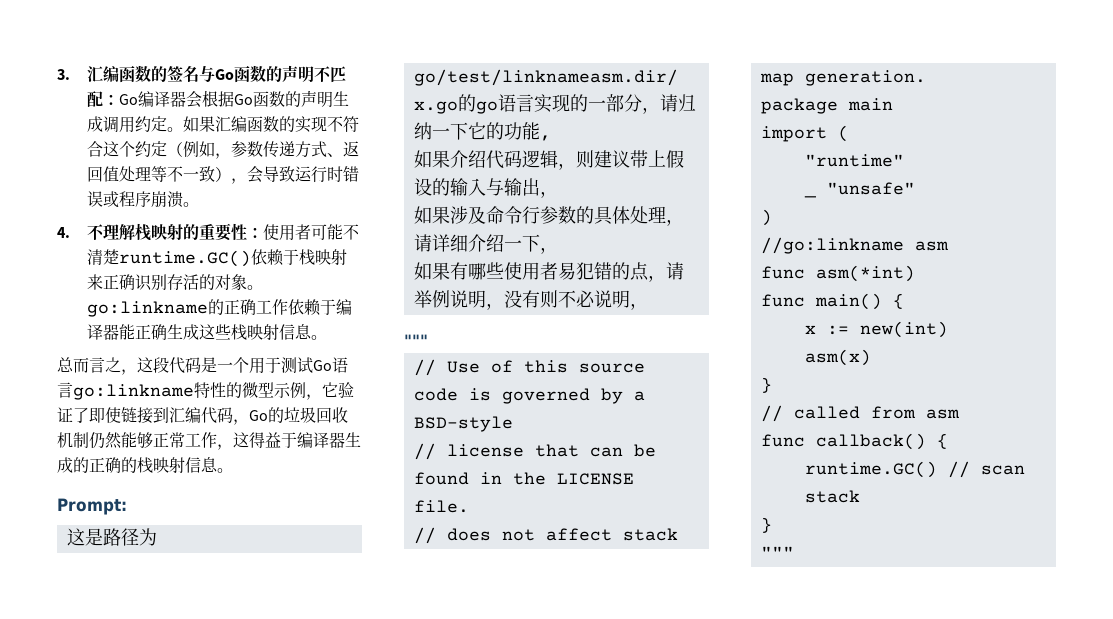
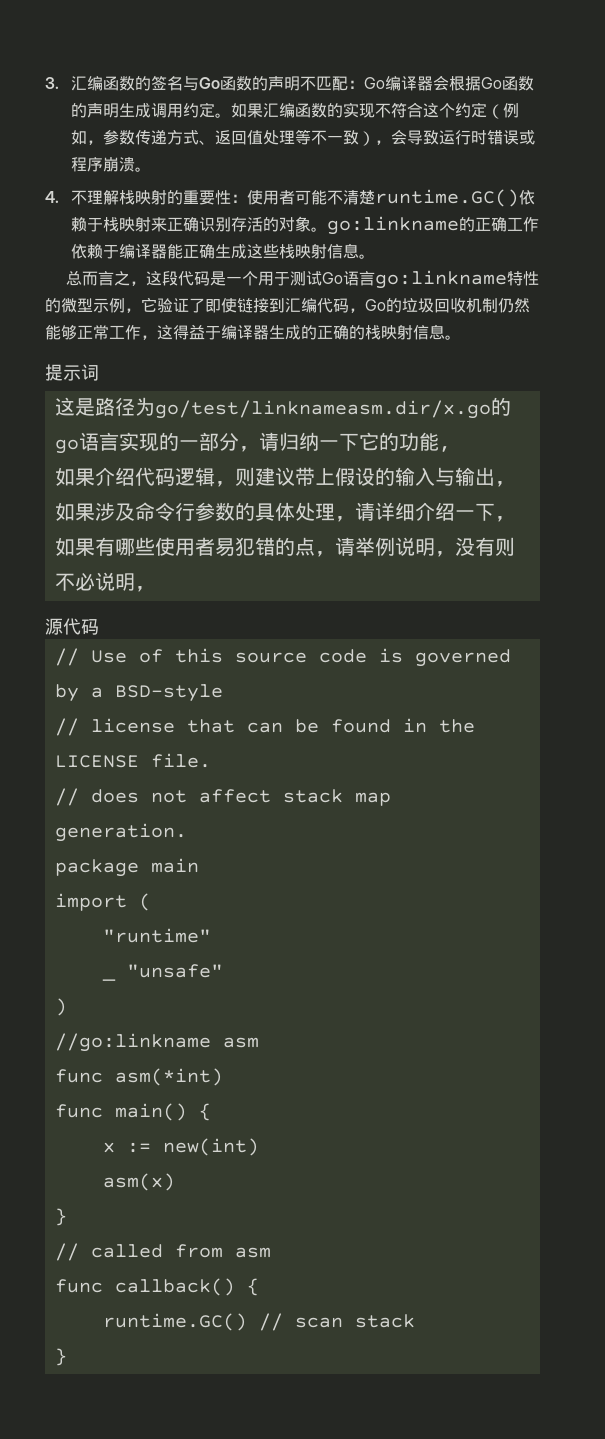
[57,498,127,515] Prompt: -> [45,364,99,381] 提示词
[404,334,428,347] """ -> [45,618,99,635] 源代码
[760,546,794,558] // """ -> (67, 1357) none

